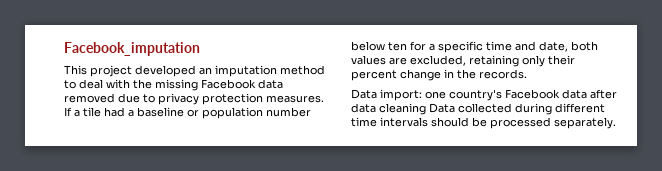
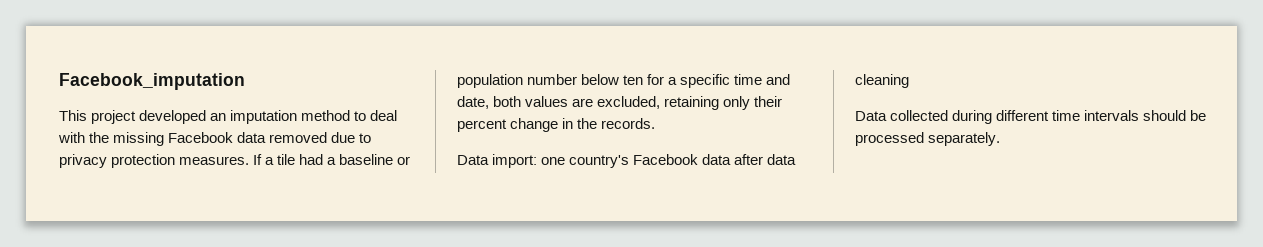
(426, 109) none -> (909, 81) //

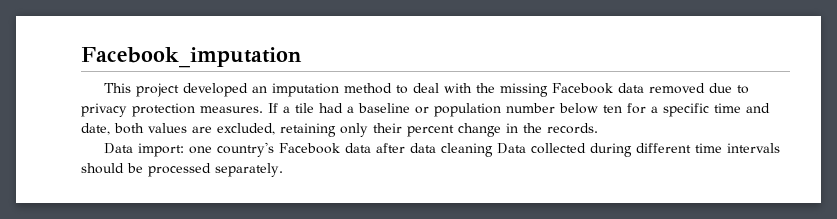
(909, 81) // -> (494, 150) none

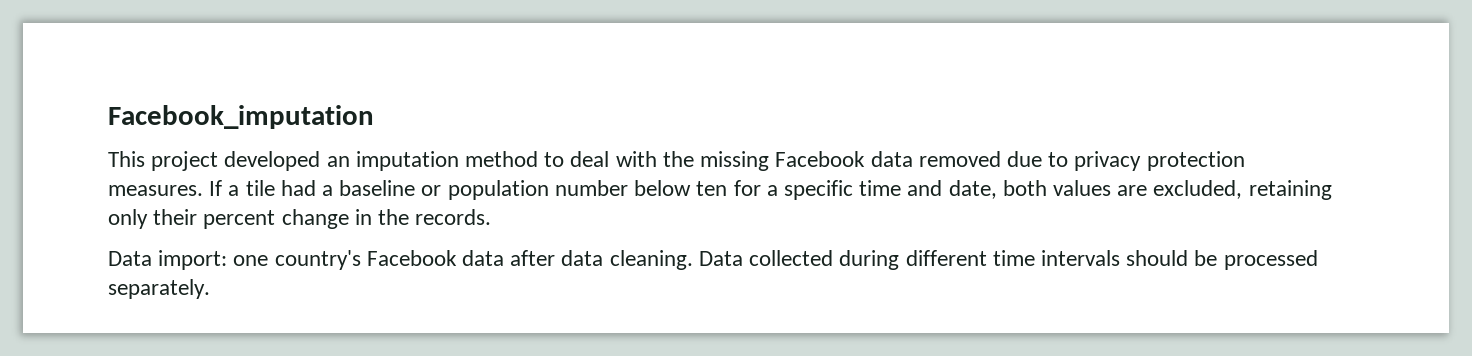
[441,143,494,157] cleaning -> [609,250,693,270] cleaning.

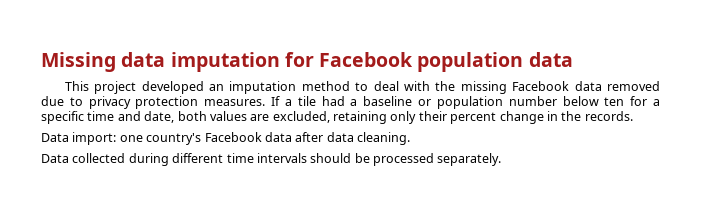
[108,105,374,129] Facebook_imputation -> [41,52,573,72] Missing data imputation for Facebook population data
(693, 260) none -> (410, 138) //

